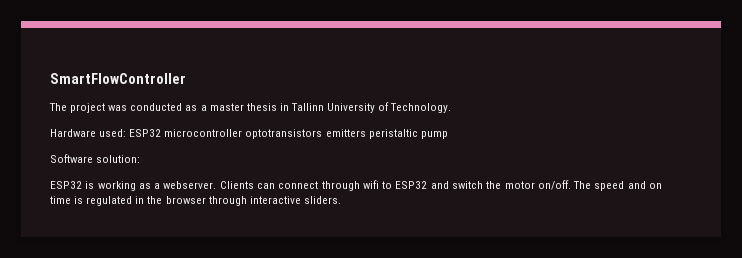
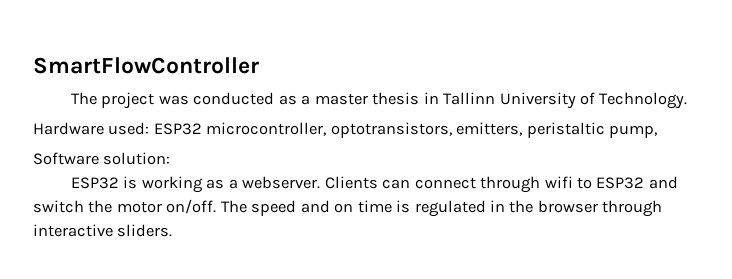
[164,129,448,139] microcontroller optotransistors emitters peristaltic pump -> [206,122,658,138] microcontroller, optotransistors, emitters, peristaltic pump,

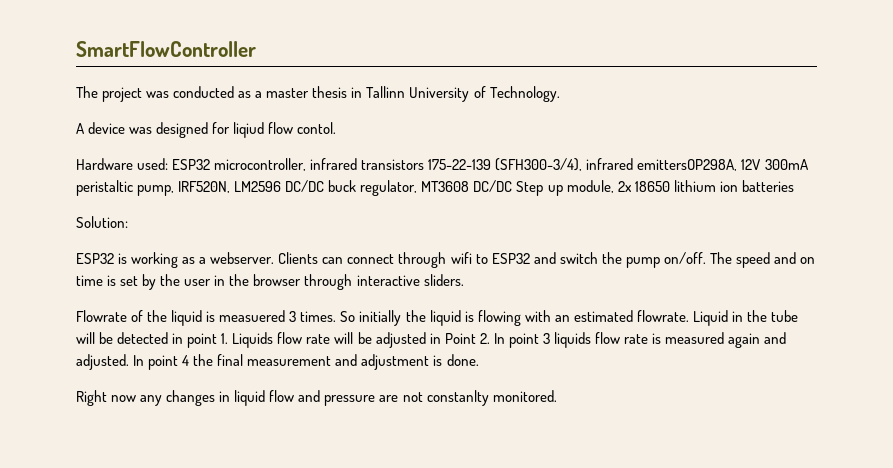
[33,122,658,138] [33,152,171,165] Hardware used: ESP32 microcontroller, optotransistors, emitters, peristaltic pump, // Software solution: -> [76,122,337,138] [76,158,808,171] [76,180,794,196] [76,216,128,228] A device was designed for liqiud flow contol. // Hardware used: ESP32 microcontroller, infrared transistors 175-22-139 (SFH300-3/4), infrared emittersOP298A, 12V 300mA peristaltic pump, IRF520N, LM2596 DC/DC buck regulator, MT3608 DC/DC Step up module, 2x 18650 lithium ion batteries // Solution:
[116,201,162,213] motor -> [625,257,660,268] pump
[414,200,486,217] regulated -> [120,274,212,290] set by the user
(173, 230) none -> [76,310,799,326] [76,332,787,348] [76,354,479,370] [76,390,557,406] // Flowrate of the liquid is measuered 3 times. So initially the liquid is flowing with an estimated flowrate. Liquid in the tube will be detected in point 1. Liquids flow rate will be adjusted in Point 2. In point 3 liquids flow rate is measured again and adjusted. In point 4 the final measurement and adjustment is done. // Right now any changes in liquid flow and pressure are not constanlty monitored.

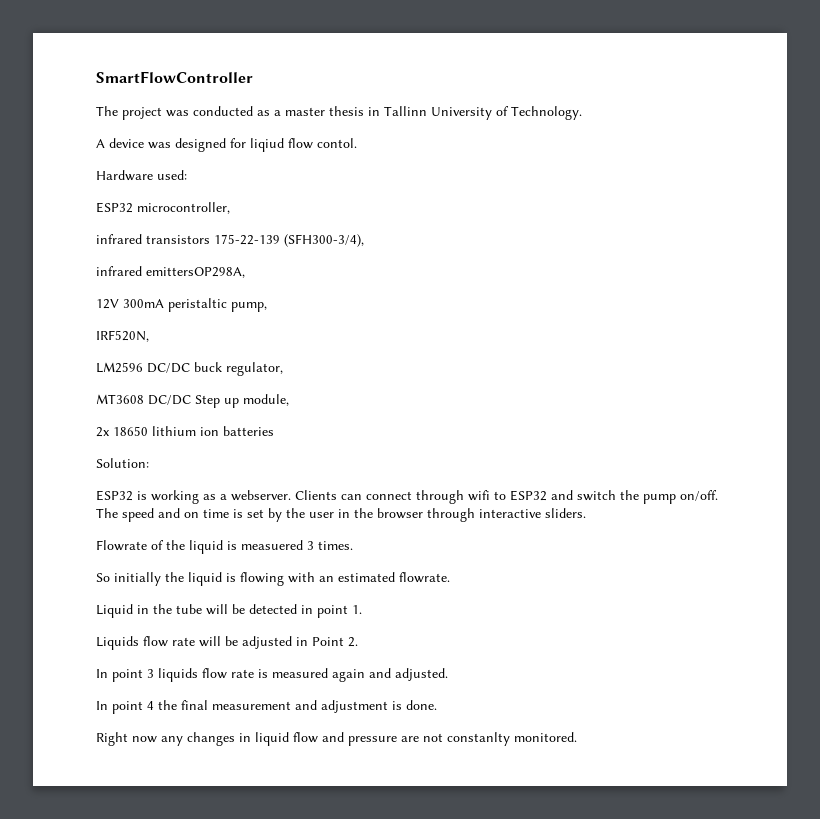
(169, 164) none -> (187, 175) //
(307, 164) none -> (230, 208) //
(583, 164) none -> (364, 240) //
(738, 165) none -> (245, 272) //
(175, 190) none -> (267, 307) //
(231, 187) none -> (149, 336) //
(418, 188) none -> (283, 369) //
(614, 186) none -> (289, 400) //
(337, 316) none -> (353, 545) //
(689, 316) none -> (450, 577) //
(229, 338) none -> (362, 609) //
(490, 338) none -> (358, 642) //
(129, 362) none -> (448, 674) //

